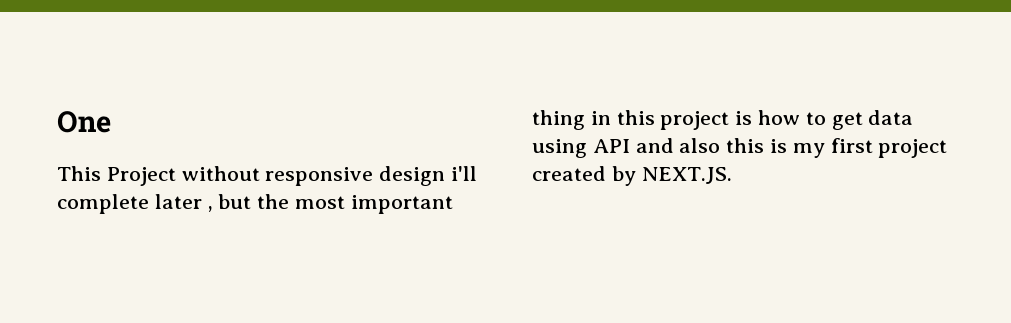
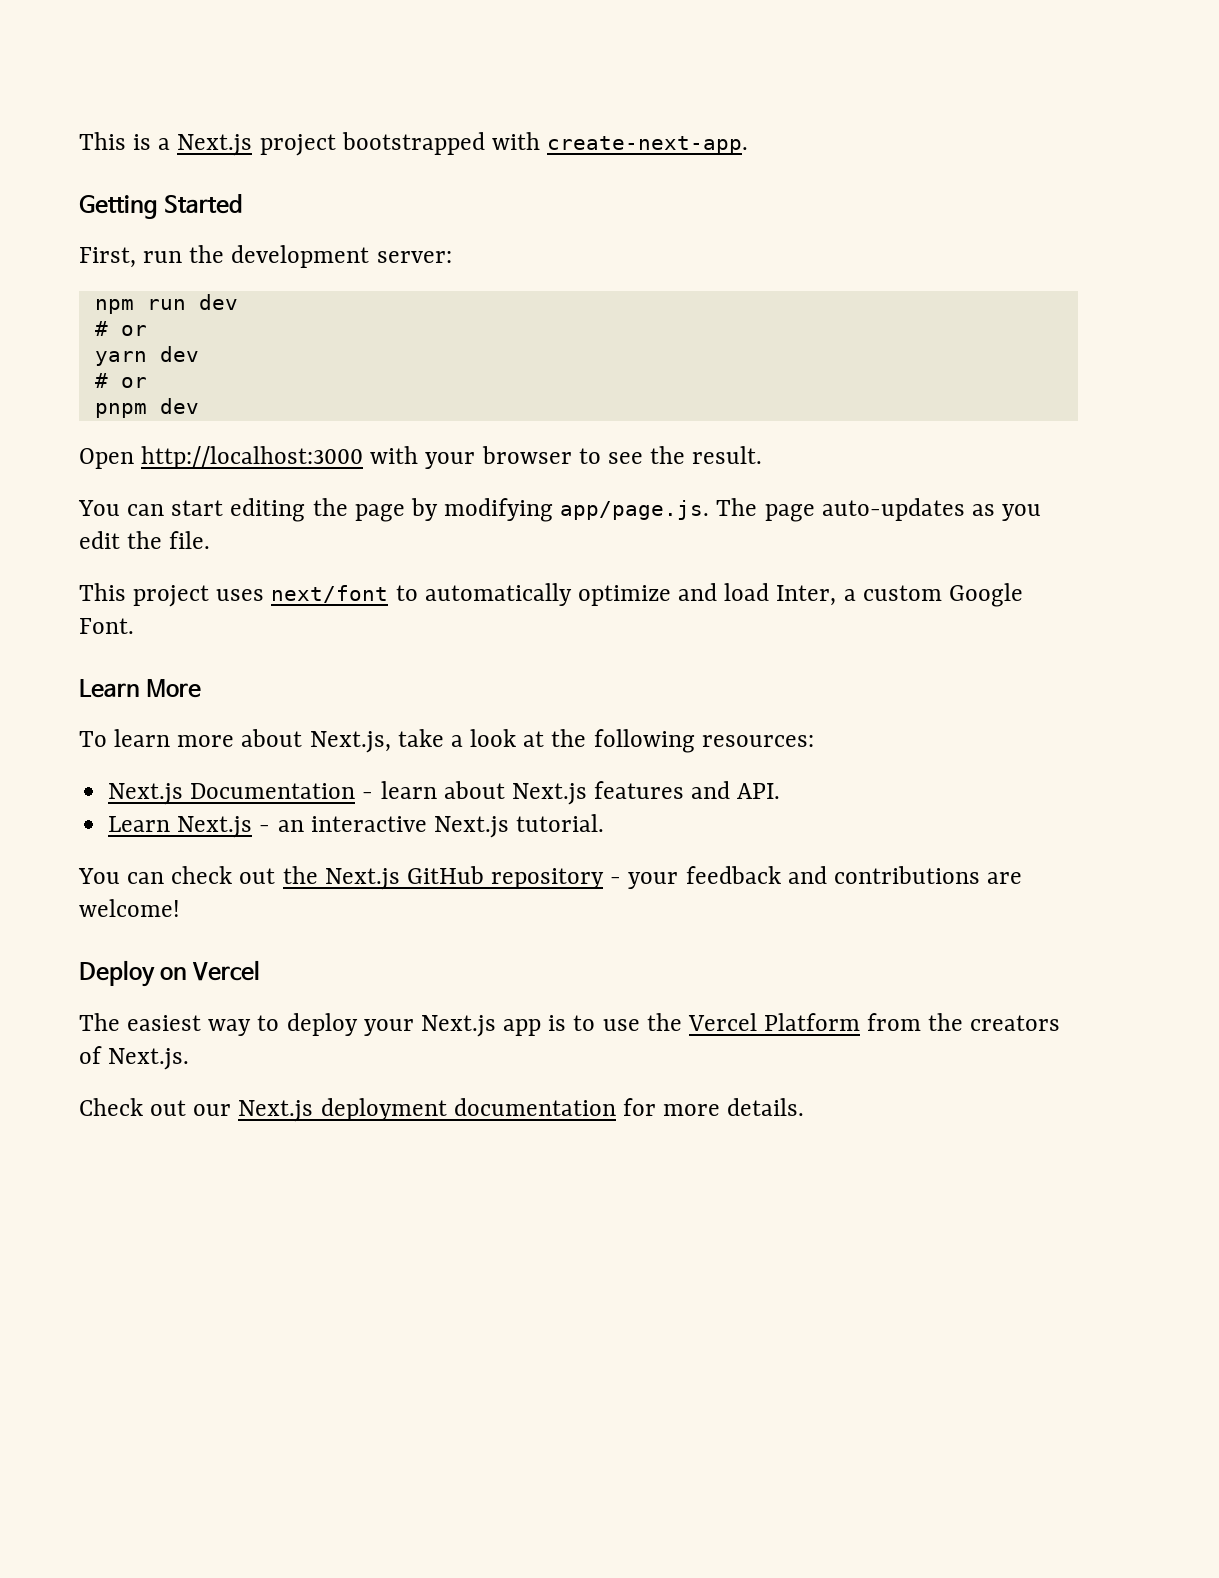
[57,111,111,133] [57,166,478,186] [57,194,453,214] [532,110,914,130] [532,138,948,158] [532,166,732,186] One // This Project without responsive design i'll complete later , but the most important thing in this project is how to get data using API and also this is my first project created by NEXT.JS. -> [79,132,749,156] [79,194,244,219] [79,245,452,268] [94,294,238,314] [94,321,147,336] [94,346,199,366] [94,373,147,388] [94,398,199,418] [79,446,763,469] [78,498,1042,522] [79,531,211,549] [79,583,1023,607] [79,618,134,634] [79,679,202,698] [79,729,814,753] [108,781,781,805] [108,814,605,838] [78,866,1023,890] [79,899,180,917] [79,960,261,987] [79,1013,1061,1037] [79,1046,190,1070] [79,1098,805,1122] This is a Next.js project bootstrapped with create-next-app. // Getting Started // First, run the development server: // npm run dev // # or // yarn dev // # or // pnpm dev // Open http://localhost:3000 with your browser to see the result. // You can start editing the page by modifying app/page.js. The page auto-updates as you edit the file. // This project uses next/font to automatically optimize and load Inter, a custom Google Font. // Learn More // To learn more about Next.js, take a look at the following resources: // Next.js Documentation - learn about Next.js features and API. // Learn Next.js - an interactive Next.js tutorial. // You can check out the Next.js GitHub repository - your feedback and contributions are welcome! // Deploy on Vercel // The easiest way to deploy your Next.js app is to use the Vercel Platform from the creators of Next.js. // Check out our Next.js deployment documentation for more details.

